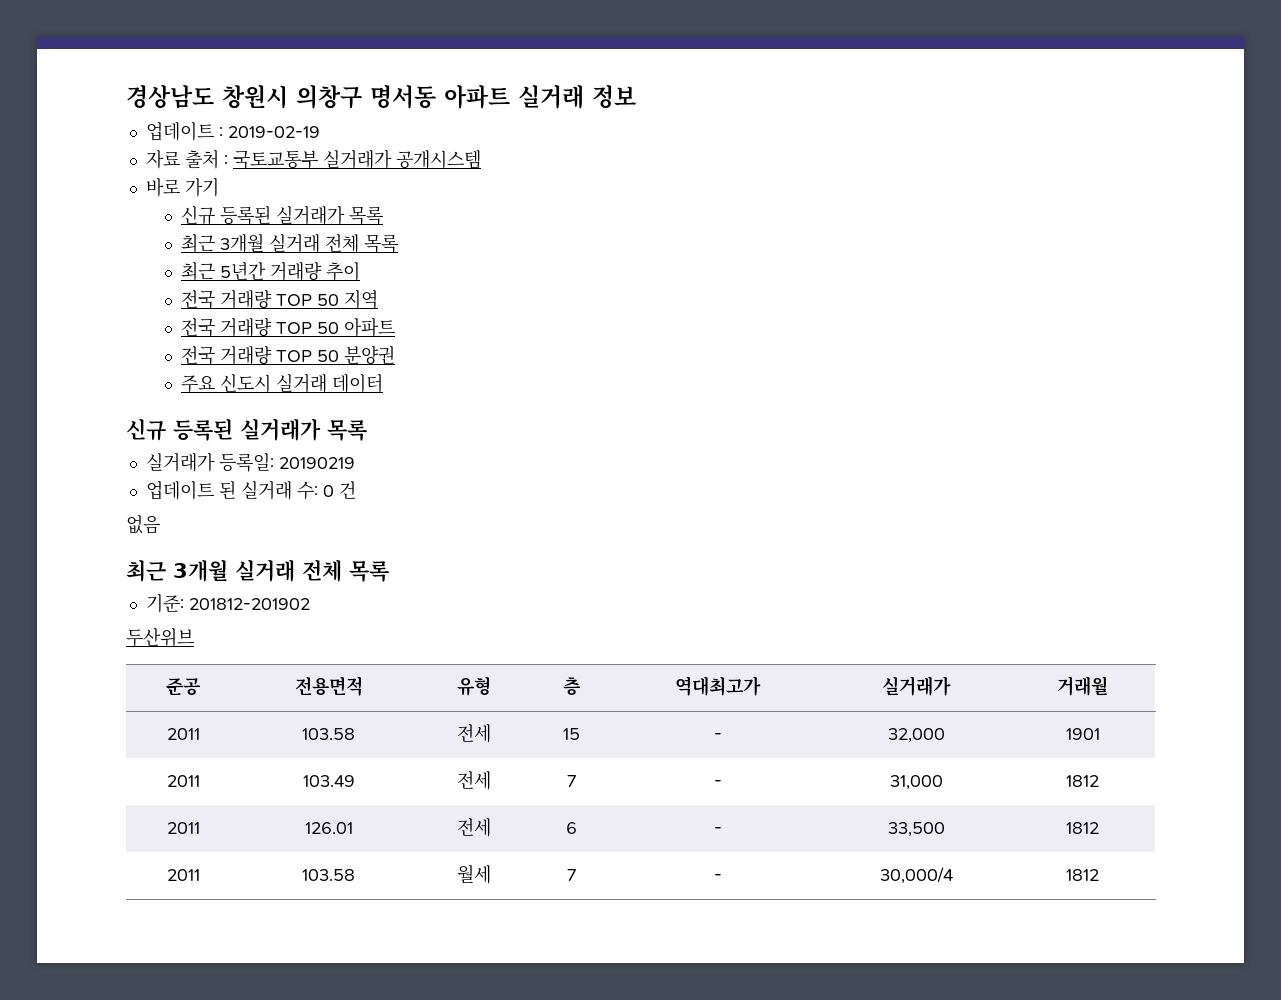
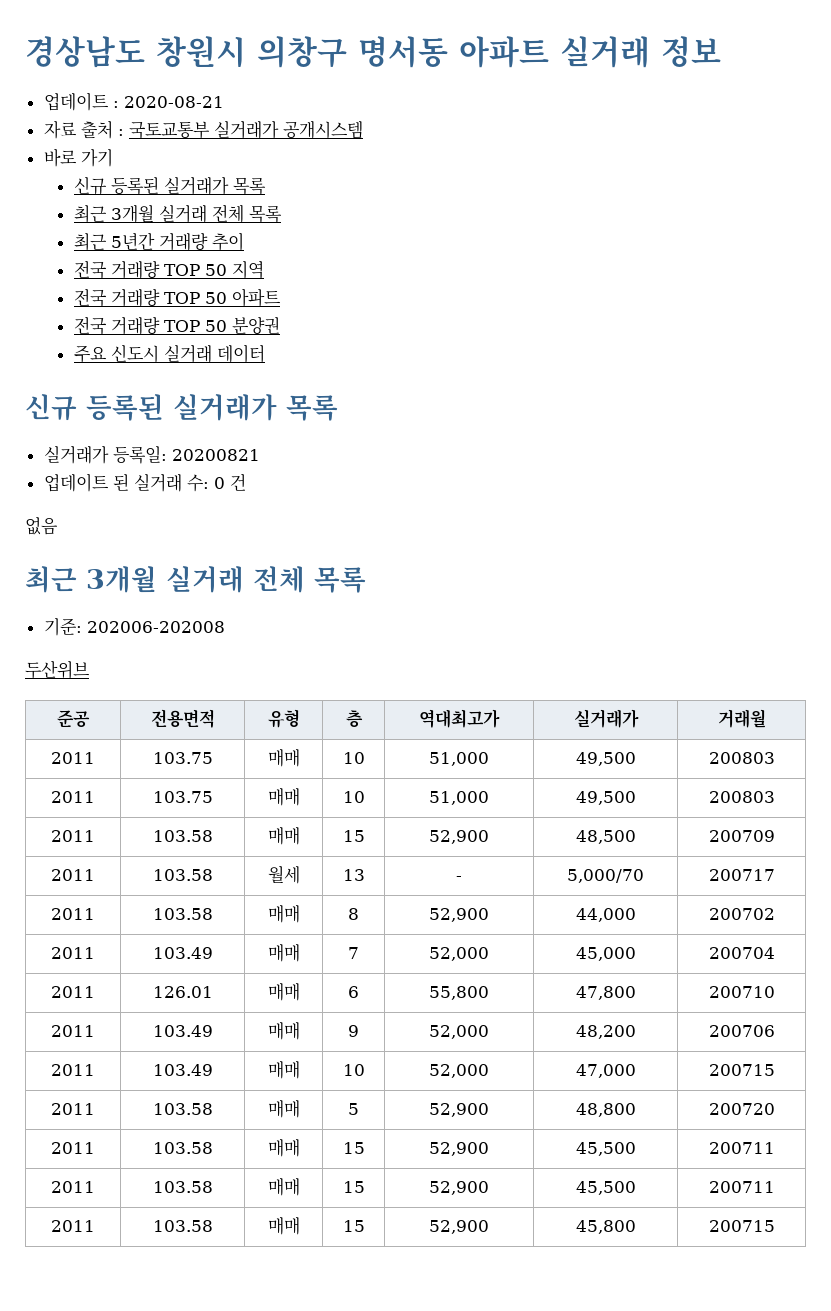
[227,126,320,138] 2019-02-19 -> [123,96,224,108] 2020-08-21
[278,457,355,469] 20190219 -> [171,449,260,461] 20200821
[188,598,310,610] 201812-201902 -> [86,621,225,633] 202006-202008
[166,728,200,740] [302,728,355,740] [457,724,491,743] [563,728,580,740] [713,733,722,740] [887,728,945,743] [1065,728,1100,740] [166,775,200,787] [302,775,355,787] [457,771,491,790] [566,775,577,787] [713,780,722,787] [889,775,943,790] [1066,775,1099,787] [166,822,200,834] [304,822,353,834] [457,818,491,837] [566,822,577,834] [713,827,722,834] [887,822,945,837] [1066,822,1099,834] // 2011 | 103.58 | 전세 | 15 | - | 32,000 | 1901 // 2011 | 103.49 | 전세 | 7 | - | 31,000 | 1812 // 2011 | 126.01 | 전세 | 6 | - | 33,500 | 1812 -> [51,752,95,764] [152,752,213,764] [267,749,300,767] [342,752,365,764] [429,752,489,766] [575,752,636,766] [708,752,775,764] [51,791,95,803] [152,791,213,803] [267,788,300,806] [342,791,365,803] [429,791,489,805] [575,791,636,805] [708,791,775,803] [51,830,95,842] [152,830,213,842] [267,827,300,845] [342,830,365,842] [429,830,489,844] [575,830,636,844] [708,830,775,842] // 2011 | 103.75 | 매매 | 10 | 51,000 | 49,500 | 200803 // 2011 | 103.75 | 매매 | 10 | 51,000 | 49,500 | 200803 // 2011 | 103.58 | 매매 | 15 | 52,900 | 48,500 | 200709
[566,869,577,881] [713,874,722,881] [879,867,953,884] [1066,869,1099,881] 7 | - | 30,000/4 | 1812 -> [342,869,365,881] [456,876,462,881] [567,869,644,883] [708,869,775,881] [51,908,95,920] [152,908,213,920] [267,905,300,923] [348,908,359,920] [429,908,489,922] [575,908,636,922] [708,908,775,920] [51,947,95,959] [152,947,213,959] [267,944,300,962] [348,947,359,959] [429,947,489,961] [575,947,636,961] [708,947,775,959] [51,986,95,998] [152,986,213,998] [267,983,300,1001] [348,986,359,998] [429,986,489,1000] [575,986,636,1000] [708,986,775,998] [51,1025,95,1037] [152,1025,213,1037] [267,1022,300,1040] [348,1025,359,1037] [429,1025,489,1039] [575,1025,636,1039] [708,1025,775,1037] [51,1064,95,1076] [152,1064,213,1076] [267,1061,300,1079] [342,1064,365,1076] [429,1064,489,1078] [575,1064,636,1078] [708,1064,775,1076] [51,1103,95,1115] [152,1103,213,1115] [267,1100,300,1118] [348,1103,359,1115] [429,1103,489,1117] [575,1103,636,1117] [708,1103,775,1115] [51,1142,95,1154] [152,1142,213,1154] [267,1139,300,1157] [342,1142,365,1154] [429,1142,489,1156] [575,1142,636,1156] [708,1142,775,1154] [51,1181,95,1193] [152,1181,213,1193] [267,1178,300,1196] [342,1181,365,1193] [429,1181,489,1195] [575,1181,636,1195] [708,1181,775,1193] [51,1220,95,1232] [152,1220,213,1232] [267,1217,300,1235] [342,1220,365,1232] [429,1220,489,1234] [575,1220,636,1234] [708,1220,775,1232] 13 | - | 5,000/70 | 200717 // 2011 | 103.58 | 매매 | 8 | 52,900 | 44,000 | 200702 // 2011 | 103.49 | 매매 | 7 | 52,000 | 45,000 | 200704 // 2011 | 126.01 | 매매 | 6 | 55,800 | 47,800 | 200710 // 2011 | 103.49 | 매매 | 9 | 52,000 | 48,200 | 200706 // 2011 | 103.49 | 매매 | 10 | 52,000 | 47,000 | 200715 // 2011 | 103.58 | 매매 | 5 | 52,900 | 48,800 | 200720 // 2011 | 103.58 | 매매 | 15 | 52,900 | 45,500 | 200711 // 2011 | 103.58 | 매매 | 15 | 52,900 | 45,500 | 200711 // 2011 | 103.58 | 매매 | 15 | 52,900 | 45,800 | 200715

